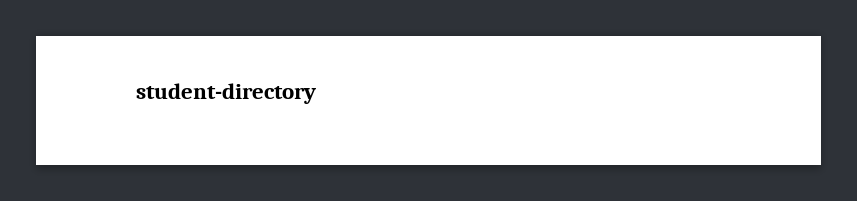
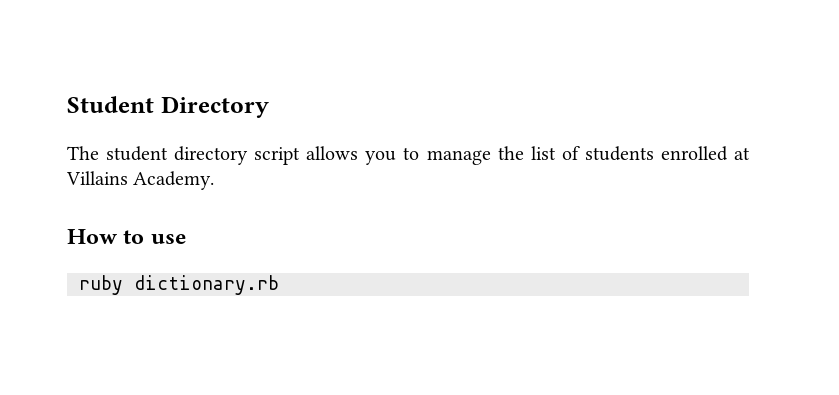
[136,83,316,104] student-directory -> [67,96,269,118] [67,146,751,165] [66,171,215,190] [67,229,186,244] [79,275,279,295] Student Directory // The student directory script allows you to manage the list of students enrolled at Villains Academy. // How to use // ruby dictionary.rb

